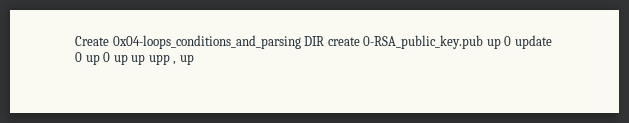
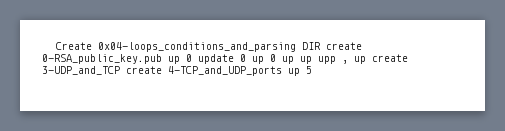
(194, 59) none -> [372,54,408,62] [42,66,312,76] create 3-UDP_and_TCP create 4-TCP_and_UDP_ports up 5

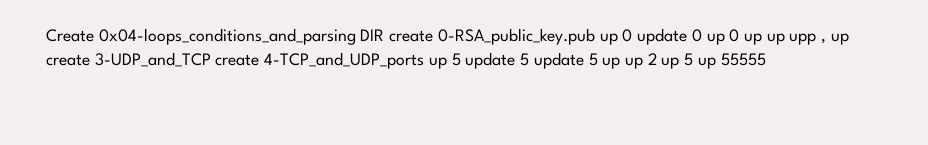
(312, 70) none -> [465,52,766,69] update 5 update 5 up up 2 up 5 up 55555

